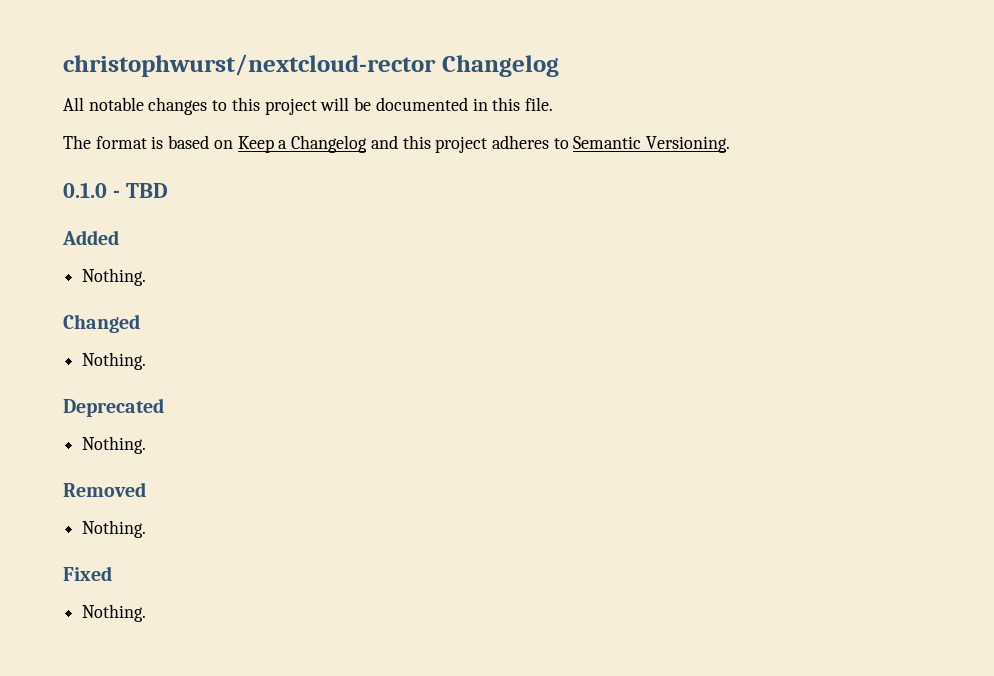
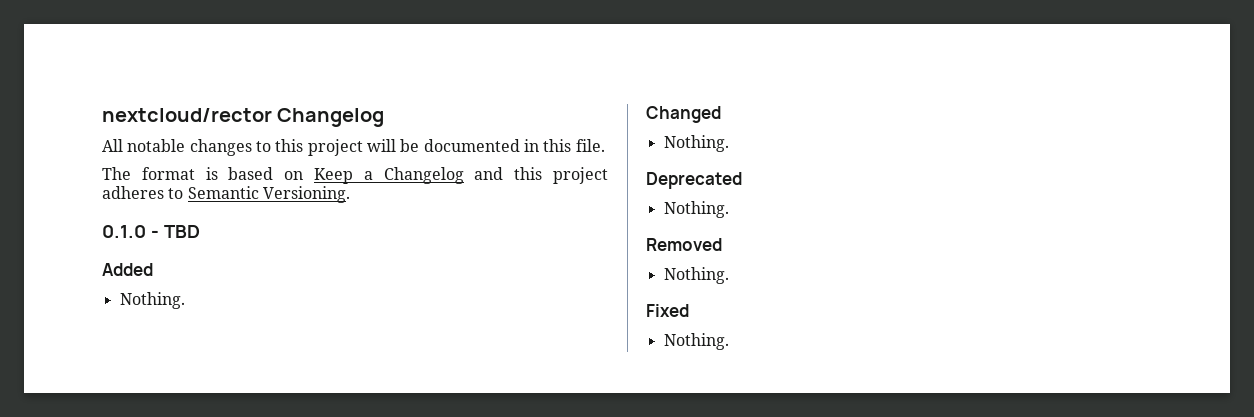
[63,54,436,77] christophwurst/nextcloud-rector -> [102,108,272,122] nextcloud/rector

